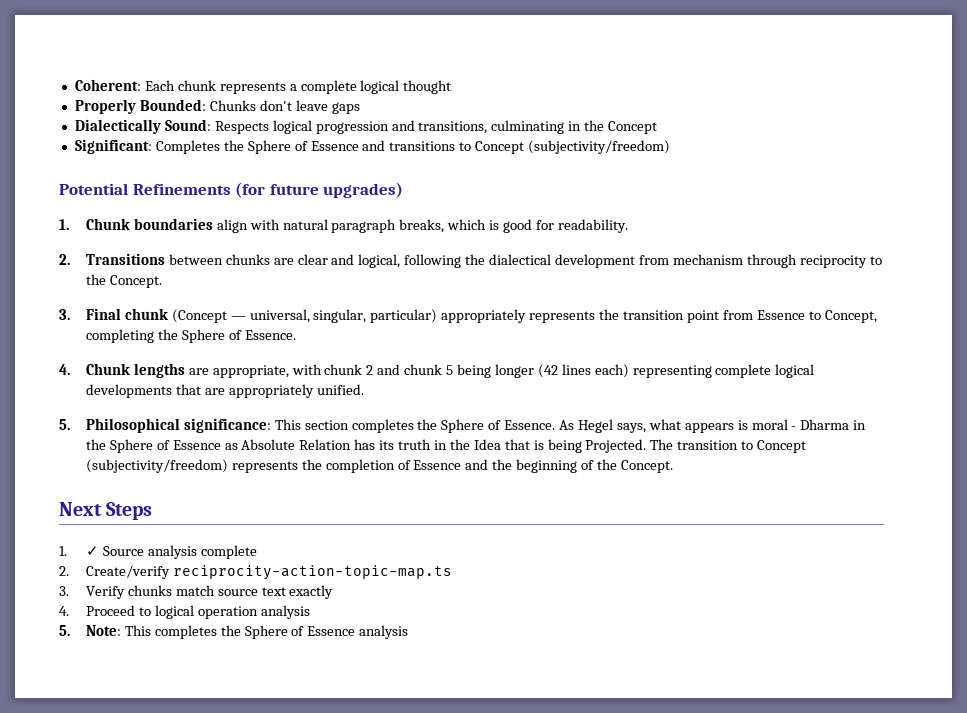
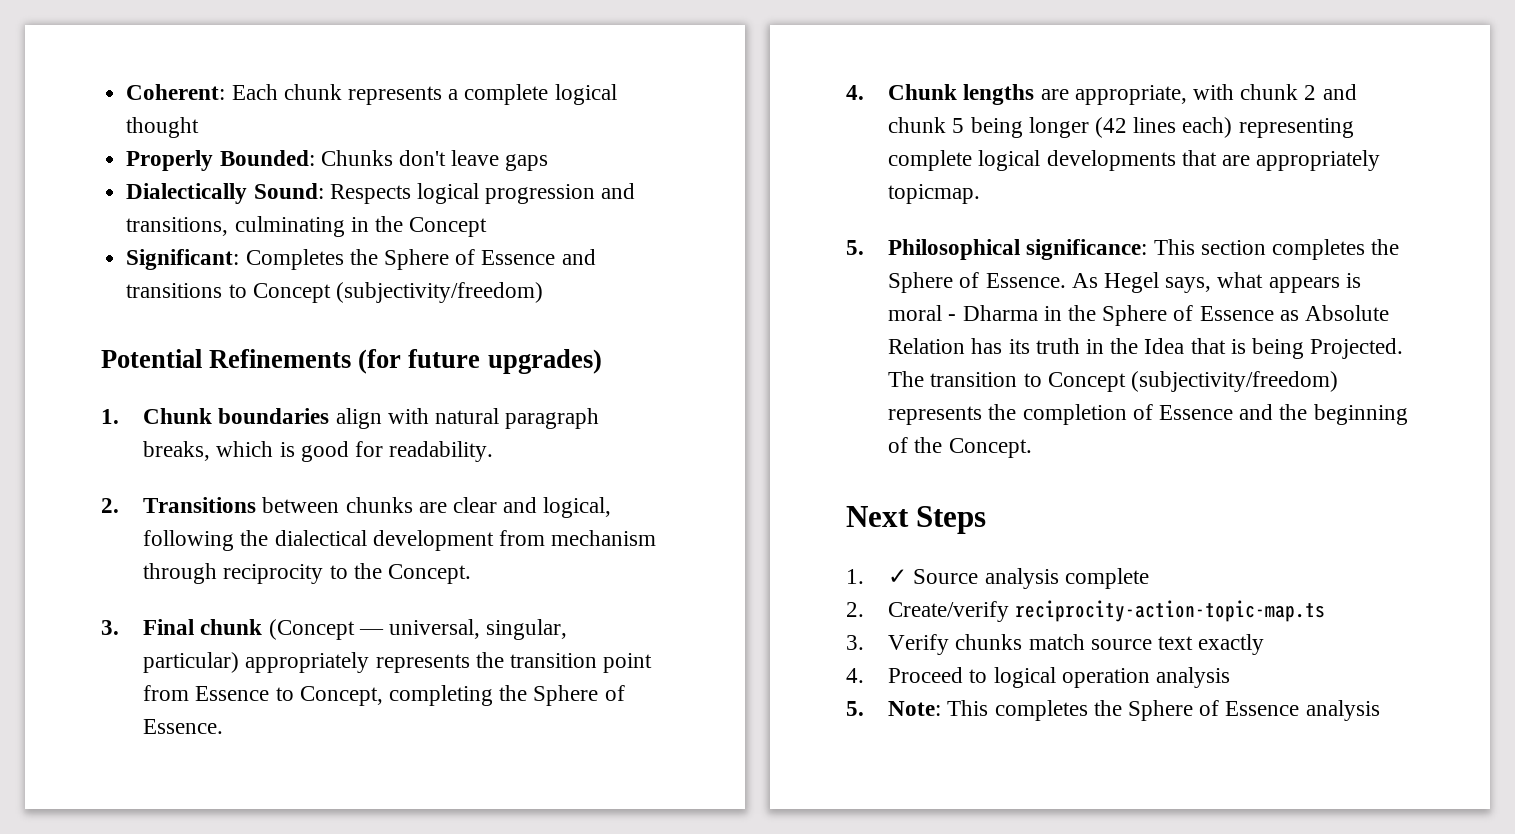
[316,384,364,395] unified. -> [888,184,981,204] topicmap.

